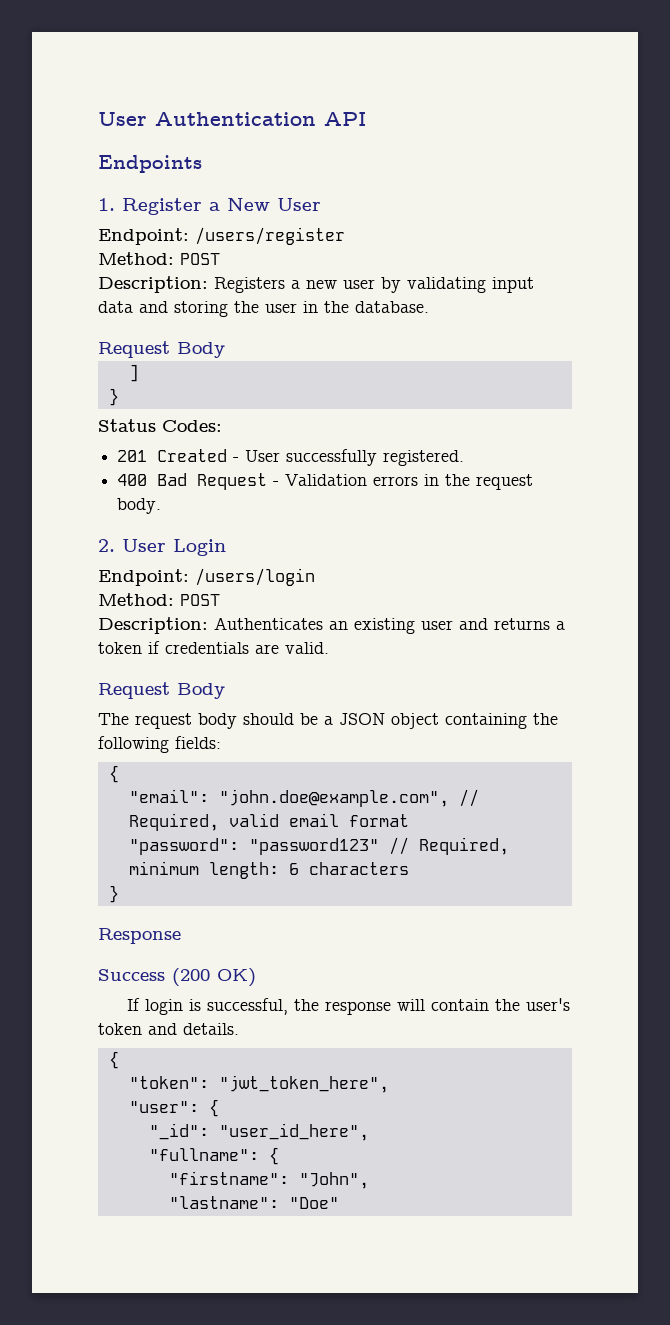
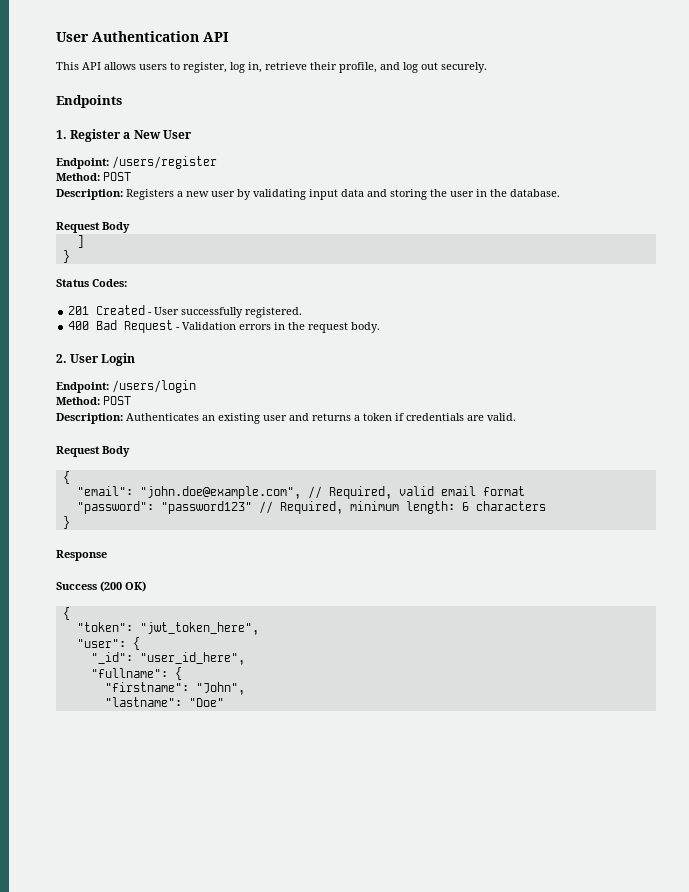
(366, 119) none -> [56,62,487,73] // This API allows users to register, log in, retrieve their profile, and log out securely.
[98,713,558,729] [98,736,221,753] // The request body should be a JSON object containing the following fields: -> (130, 451) none
[126,998,570,1015] [98,1023,239,1035] // If login is successful, the response will contain the user's token and details. -> (146, 586) none

